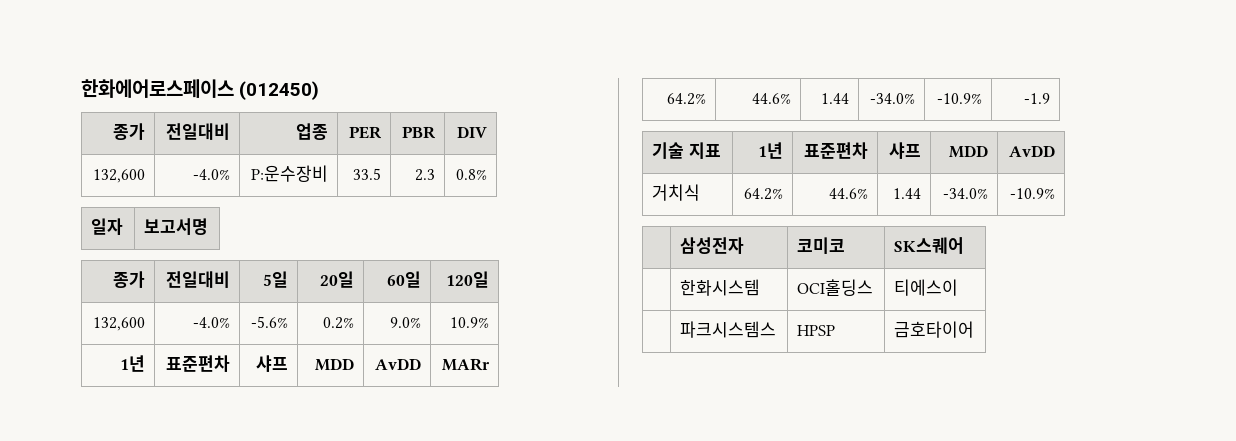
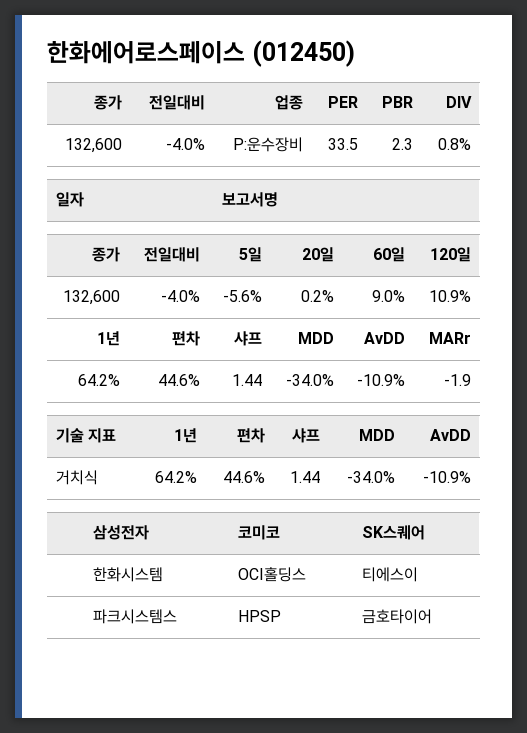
[165,355,230,372] 표준편차 -> [171,331,200,346] 편차
[803,142,868,159] 표준편차 -> [236,428,265,443] 편차

